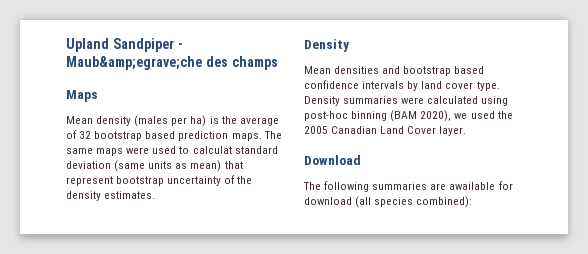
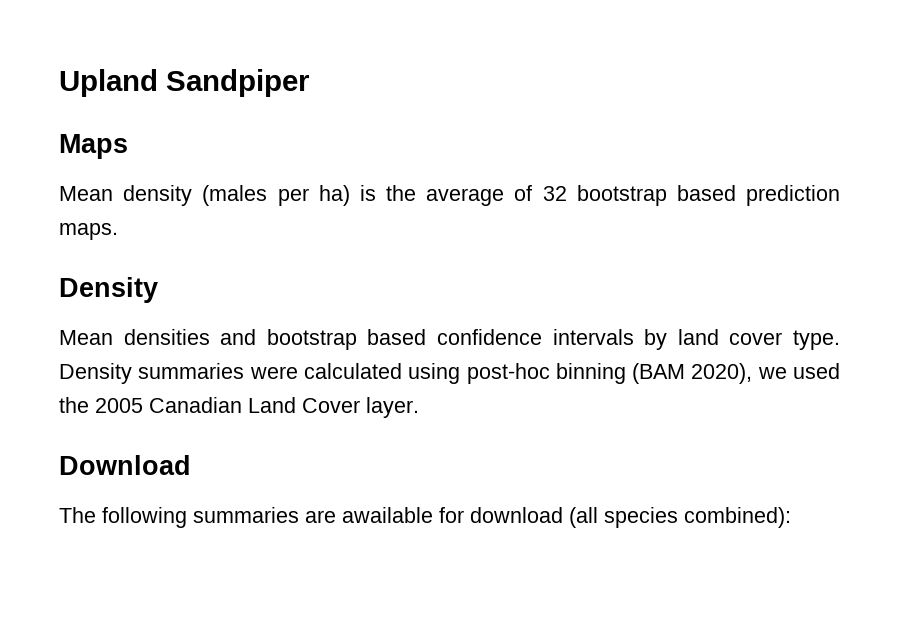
[177,43,183,49] [66,56,278,70] - Maub&amp;egrave;che des champs -> (310, 83) none
[263,131,282,139] [66,146,278,156] [66,160,243,172] [66,175,253,186] [66,191,156,201] The same maps were used to calculat standard deviation (same units as mean) that represent bootstrap uncertainty of the density estimates. -> (118, 231) none

